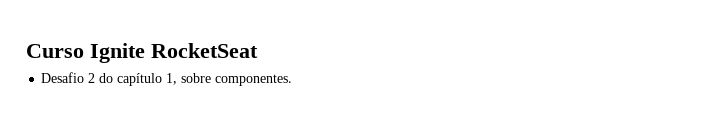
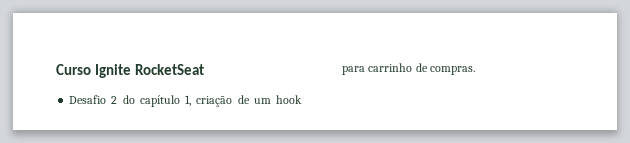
[181,73,293,86] sobre componentes. -> [196,95,302,107] [342,63,475,75] criação de um hook para carrinho de compras.

